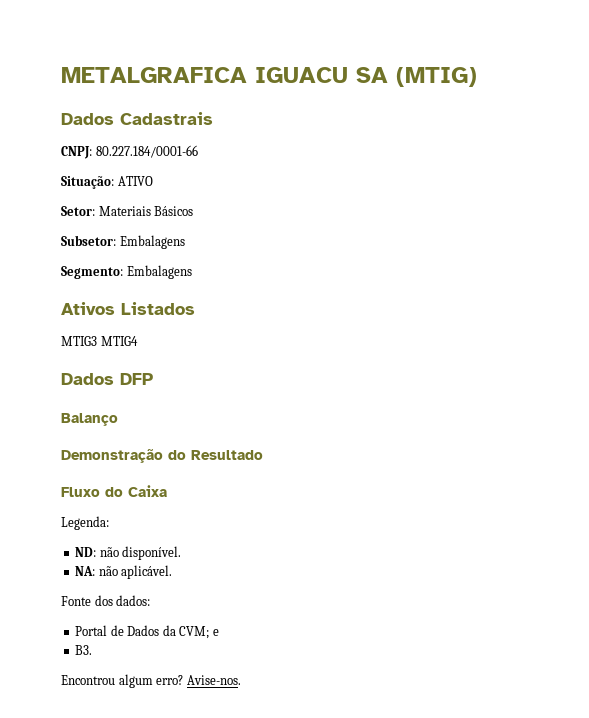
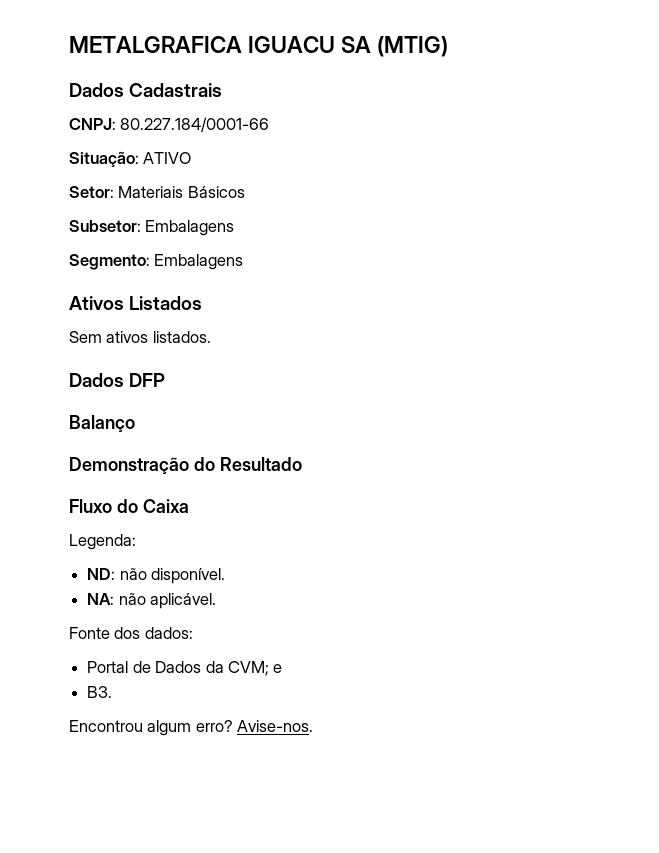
[61,336,138,346] MTIG3 MTIG4 -> [69,331,211,343] Sem ativos listados.

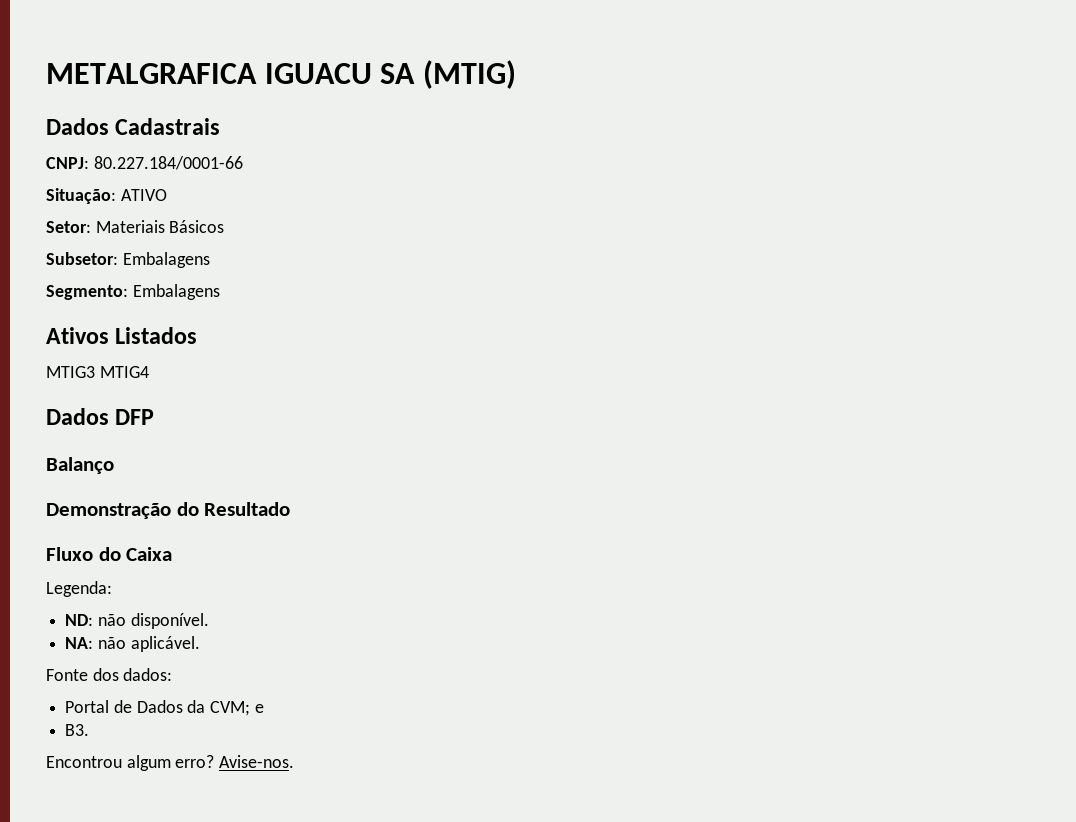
[69,331,211,343] Sem ativos listados. -> [46,366,149,378] MTIG3 MTIG4

